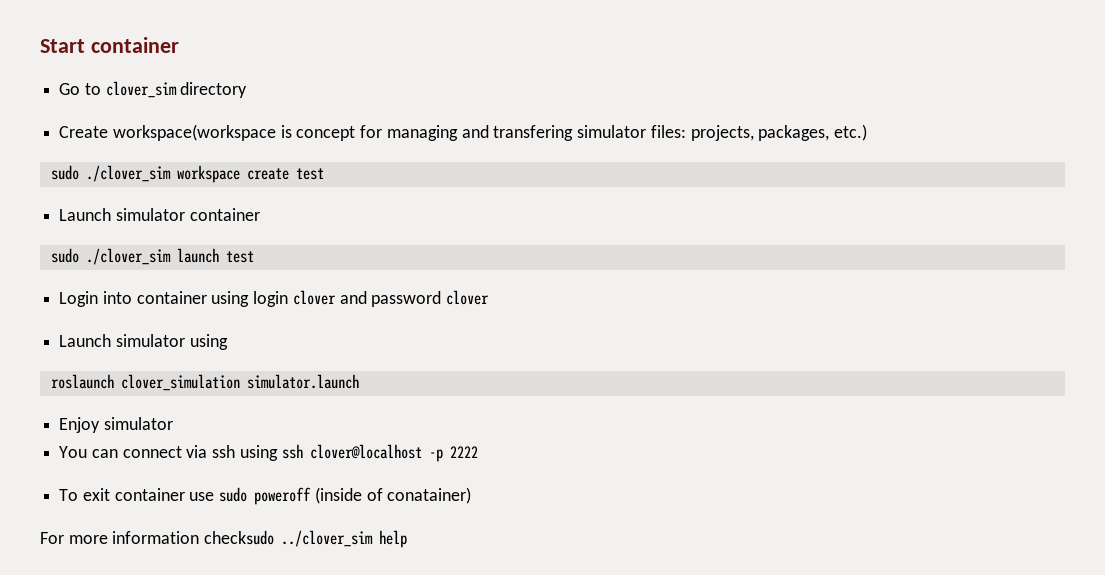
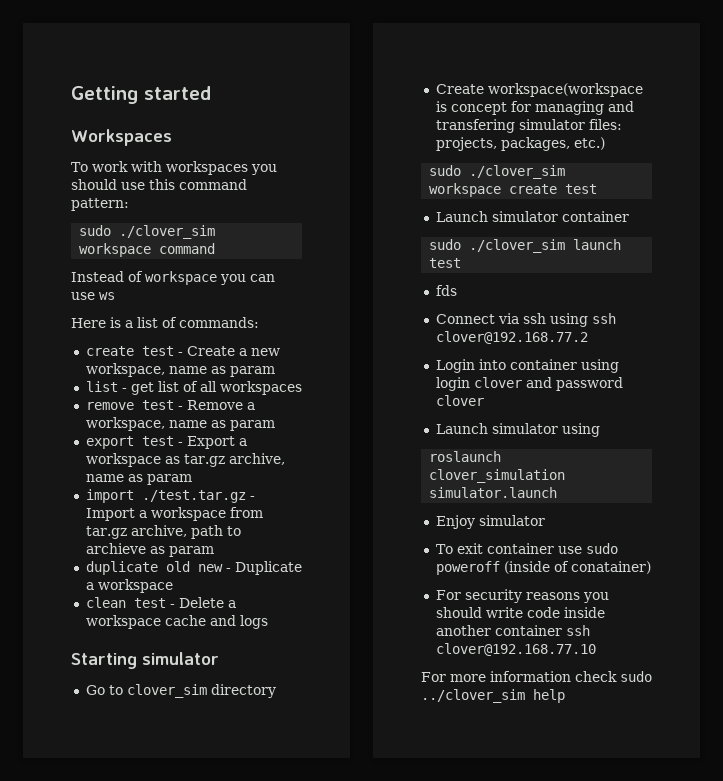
[40,37,179,53] Start container -> [71,86,211,104] [71,129,172,146] [71,161,277,175] [71,179,247,190] [71,198,129,211] [79,225,216,239] [79,243,216,257] [71,271,275,285] [71,292,115,300] [71,317,259,328] [85,346,280,356] [85,363,275,377] [85,381,302,395] [85,400,255,410] [85,417,275,431] [85,436,247,449] [85,453,285,467] [85,474,192,485] [85,489,255,503] [85,507,263,521] [85,525,241,539] [85,543,214,557] [85,561,302,575] [85,579,173,593] [85,597,236,608] [85,615,268,629] [71,652,219,669] Getting started // Workspaces // To work with workspaces you should use this command pattern: // sudo ./clover_sim workspace command // Instead of workspace you can use ws // Here is a list of commands: // create test - Create a new workspace, name as param // list - get list of all workspaces // remove test - Remove a workspace, name as param // export test - Export a workspace as tar.gz archive, name as param // import ./test.tar.gz - Import a workspace from tar.gz archive, path to archieve as param // duplicate old new - Duplicate a workspace // clean test - Delete a workspace cache and logs // Starting simulator
(254, 257) none -> [435,285,457,296] [435,313,616,327] [435,331,588,344] // fds // Connect via ssh using ssh clover@192.168.77.2
[59,444,478,462] // You can connect via ssh using ssh clover@localhost -p 2222 -> (545, 520) none
(472, 495) none -> [435,589,609,603] [435,607,605,618] [435,625,590,636] [435,643,596,656] // For security reasons you should write code inside another container ssh clover@192.168.77.10
[204,530,275,545] checksudo -> [575,671,652,682] check sudo

